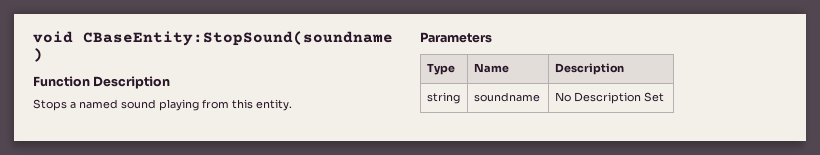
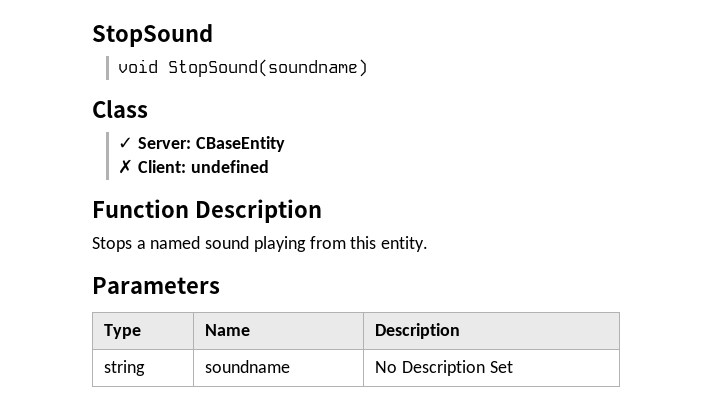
[33,31,393,46] [33,48,43,62] void CBaseEntity:StopSound(soundname ) -> [92,24,213,47] [118,59,369,77] [92,100,148,118] [118,136,285,152] [118,159,269,174] StopSound // void StopSound(soundname) // Class // ✓ Server: CBaseEntity // ✗ Client: undefined

